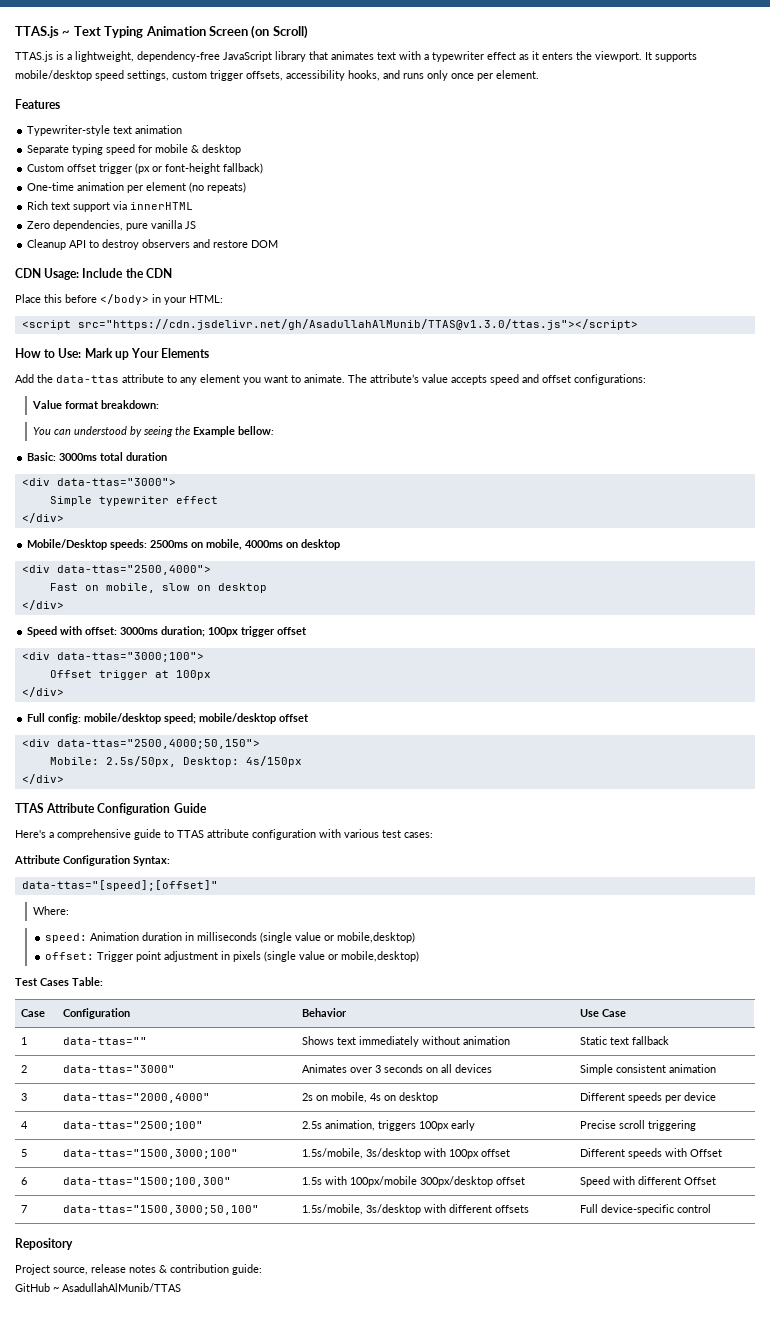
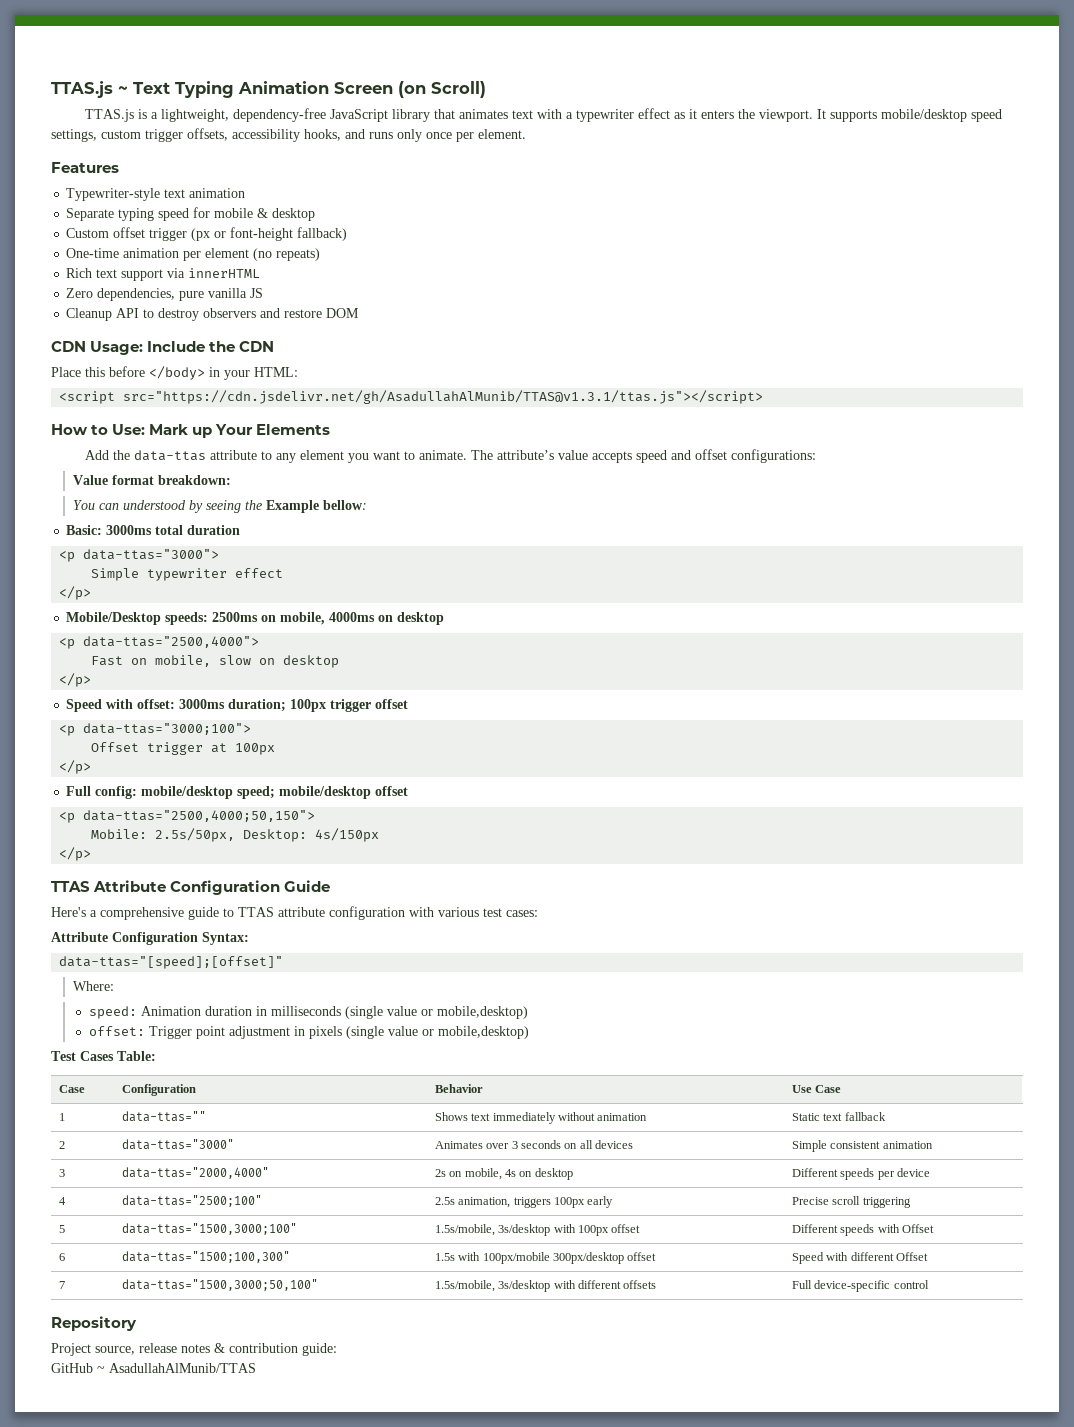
[77,319,638,330] src="https://cdn.jsdelivr.net/gh/AsadullahAlMunib/TTAS@v1.3.0/ttas.js"></script> -> [123,390,764,404] src="https://cdn.jsdelivr.net/gh/AsadullahAlMunib/TTAS@v1.3.1/ttas.js"></script>
[21,478,50,486] <div -> [59,551,76,562] <p
[21,513,64,523] </div> -> [59,586,92,600] </p>
[21,565,50,573] <div -> [59,638,76,649] <p
[21,600,64,610] </div> -> [59,673,92,687] </p>
[21,652,50,660] <div -> [59,725,76,736] <p
[21,687,64,697] </div> -> [59,760,92,774] </p>
[21,739,50,747] <div -> [59,812,76,823] <p
[21,774,64,784] </div> -> [59,847,92,861] </p>

